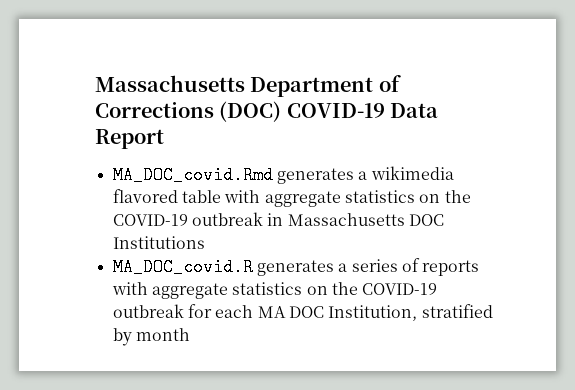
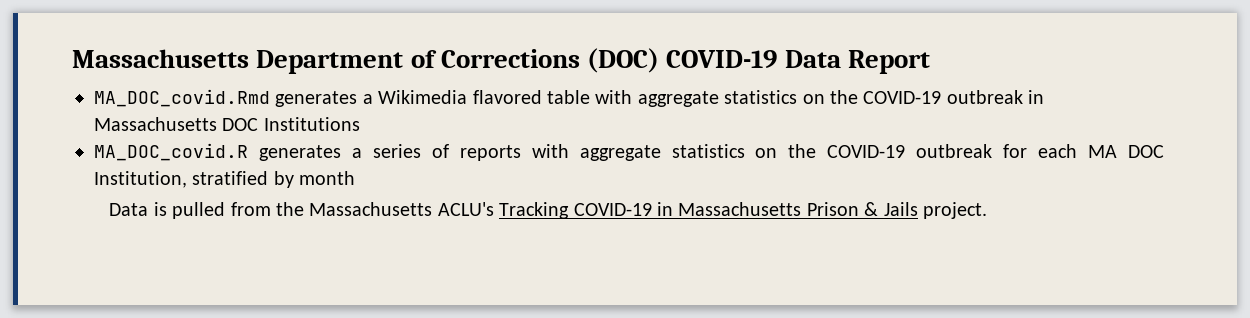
[370,166,454,180] wikimedia -> [378,90,468,104] Wikimedia
(190, 334) none -> [109,202,987,219] // Data is pulled from the Massachusetts ACLU's Tracking COVID-19 in Massachusetts Prison & Jails project.

